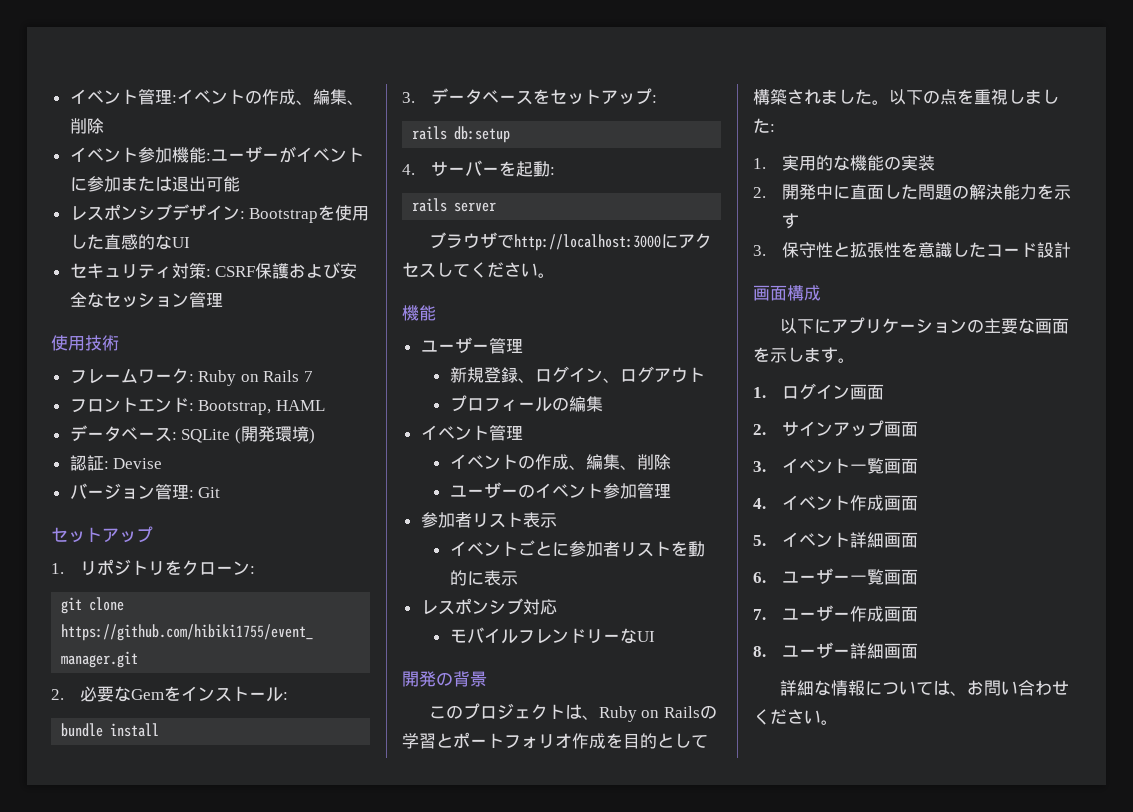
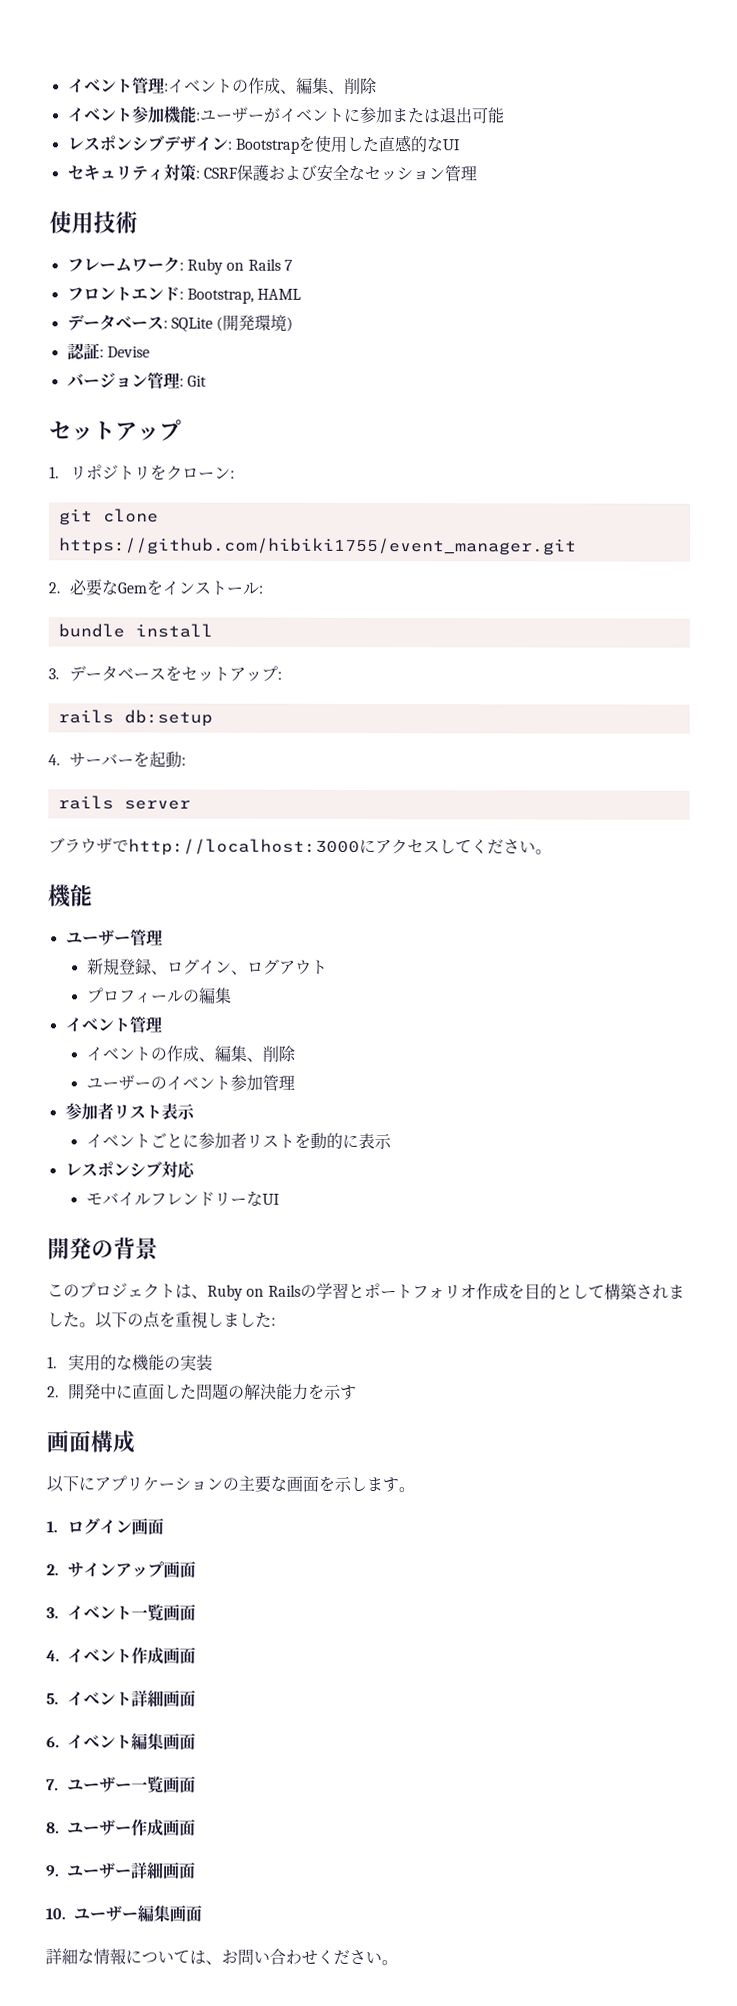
[753,242,1071,258] // 3.保守性と拡張性を意識したコード設計 -> (358, 1392) none
(766, 577) none -> [67,1732,197,1750] [46,1779,59,1791] イベント編集画面 // 7.
[753,609,766,620] 7. -> [46,1822,60,1834] 8.
[753,646,766,657] 8. -> [46,1865,60,1877] 9.
(918, 651) none -> [45,1904,202,1922] // 10.ユーザー編集画面

